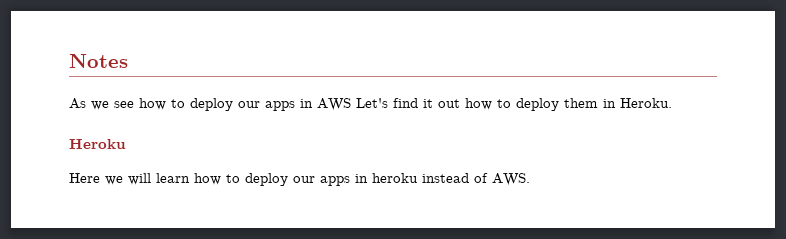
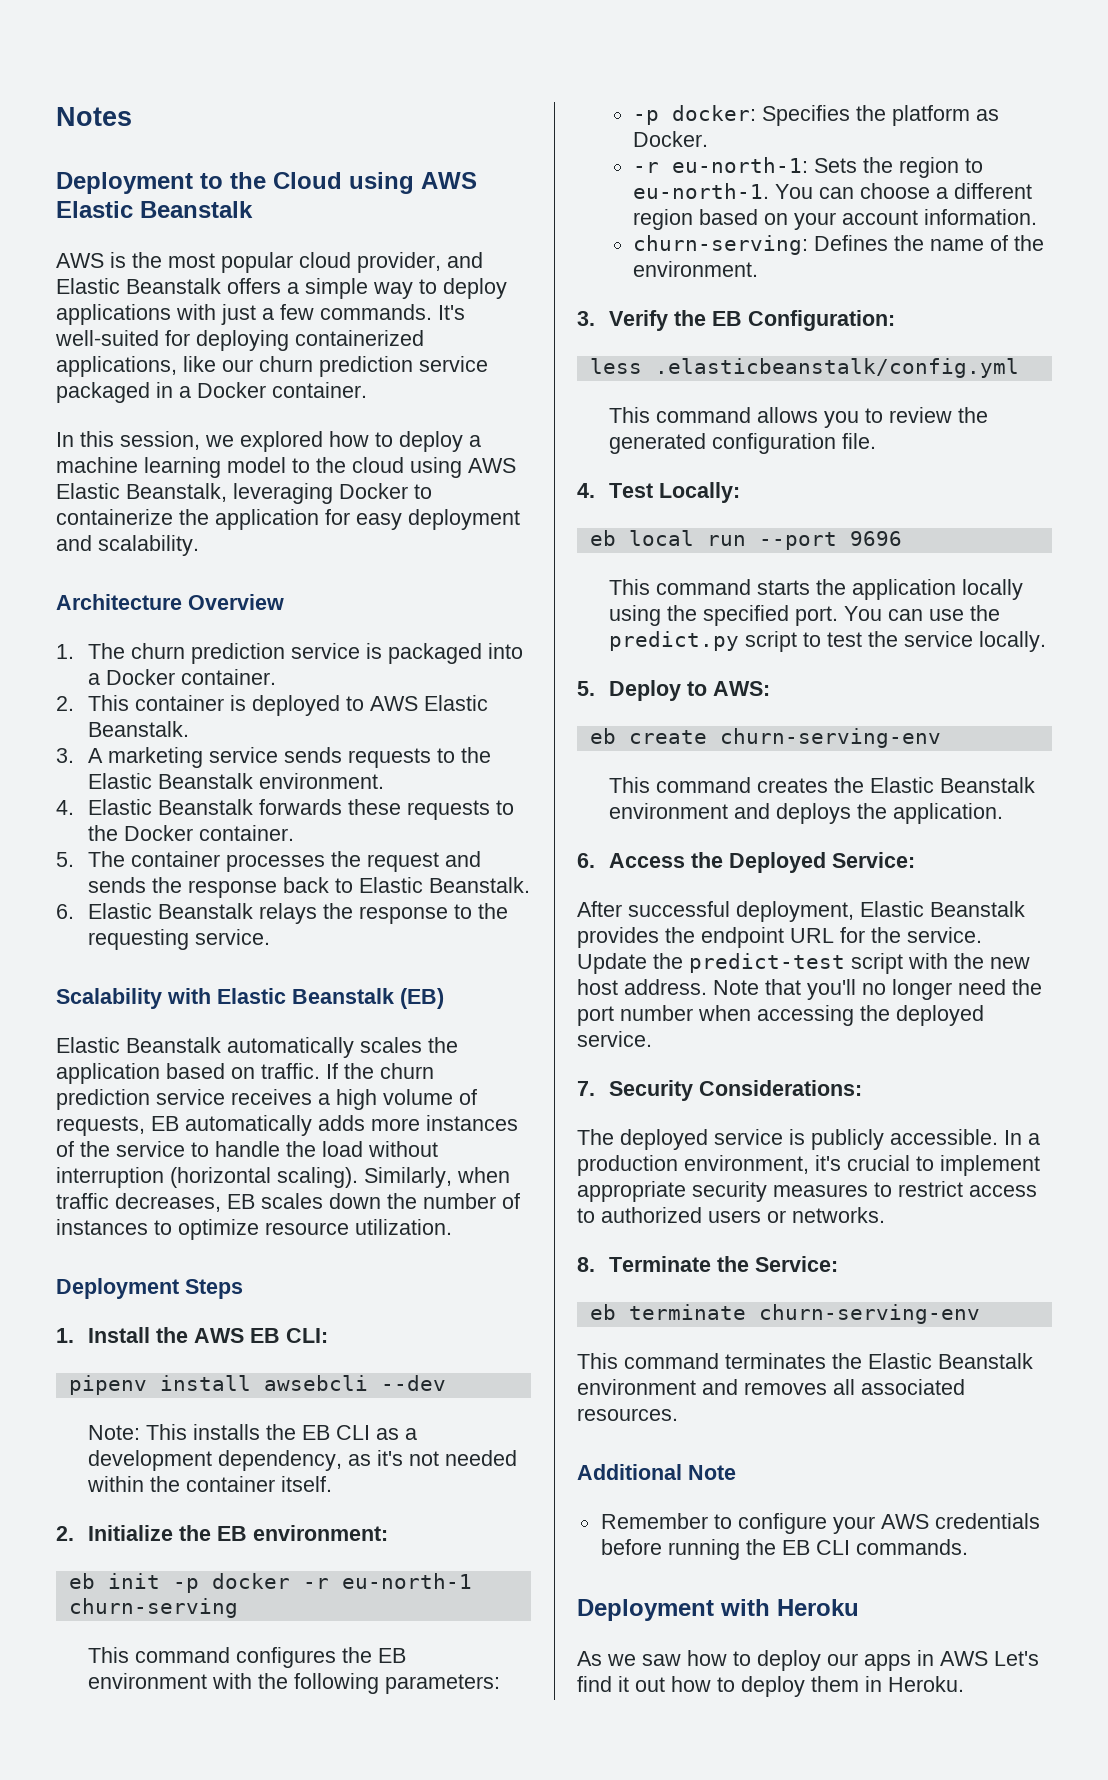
(128, 61) none -> [56,172,477,194] [56,201,253,218] [56,252,483,273] [56,278,507,299] [56,304,465,325] [55,330,424,351] [56,356,488,377] [56,382,367,403] [56,431,481,452] [56,457,516,478] [56,483,432,504] [56,509,520,530] [56,535,199,556] [56,594,284,610] [56,643,524,664] [88,669,277,685] [56,695,489,716] [88,721,190,737] [56,747,492,768] [88,773,385,789] [56,799,515,820] [88,825,295,841] [56,851,482,872] [88,877,531,898] [56,903,509,924] [88,929,271,950] [56,988,444,1009] [56,1037,458,1058] [56,1063,434,1084] [56,1089,477,1110] [56,1115,518,1136] [56,1141,438,1157] [56,1167,510,1188] [56,1193,520,1212] [56,1219,452,1240] [56,1278,243,1299] [56,1327,329,1343] [68,1375,446,1395] [88,1424,418,1440] [88,1450,518,1471] [87,1476,333,1492] [56,1525,389,1541] [68,1573,472,1593] [68,1598,238,1618] [88,1647,407,1668] [88,1673,501,1694] [633,105,1000,126] [633,131,709,147] [633,157,984,178] [633,183,1033,199] [633,209,1038,230] [633,235,1045,255] [633,261,759,277] [577,310,896,331] [589,358,1019,378] [609,407,989,428] [609,433,877,454] [577,482,741,503] [589,530,902,550] [609,579,1024,600] [609,605,1001,626] [609,631,1047,652] [577,680,771,701] [589,728,941,748] [609,777,1036,793] [609,803,1004,824] [577,852,916,873] [577,901,1025,922] [577,927,982,948] [577,953,1030,974] [577,979,1042,1000] [577,1005,984,1026] [577,1031,652,1047] [577,1080,863,1101] [577,1129,1040,1150] [577,1155,1040,1176] [577,1181,1037,1202] [577,1207,885,1223] [577,1256,839,1272] [589,1304,980,1324] [577,1353,1033,1369] [577,1379,965,1395] [577,1408,678,1421] [577,1464,736,1480] [600,1513,1040,1534] [600,1539,968,1560] [577,1599,859,1621] // Deployment to the Cloud using AWS Elastic Beanstalk // AWS is the most popular cloud provider, and Elastic Beanstalk offers a simple way to deploy applications with just a few commands. It's well-suited for deploying containerized applications, like our churn prediction service packaged in a Docker container. // In this session, we explored how to deploy a machine learning model to the cloud using AWS Elastic Beanstalk, leveraging Docker to containerize the application for easy deployment and scalability. // Architecture Overview // 1. The churn prediction service is packaged into a Docker container. // 2. This container is deployed to AWS Elastic Beanstalk. // 3. A marketing service sends requests to the Elastic Beanstalk environment. // 4. Elastic Beanstalk forwards these requests to the Docker container. // 5. The container processes the request and sends the response back to Elastic Beanstalk. // 6. Elastic Beanstalk relays the response to the requesting service. // Scalability with Elastic Beanstalk (EB) // Elastic Beanstalk automatically scales the application based on traffic. If the churn prediction service receives a high volume of requests, EB automatically adds more instances of the service to handle the load without interruption (horizontal scaling). Similarly, when traffic decreases, EB scales down the number of instances to optimize resource utilization. // Deployment Steps // 1. Install the AWS EB CLI: // pipenv install awsebcli --dev // Note: This installs the EB CLI as a development dependency, as it's not needed within the container itself. // 2. Initialize the EB environment: // eb init -p docker -r eu-north-1 churn-serving // This command configures the EB environment with the following parameters: // -p docker: Specifies the platform as Docker. // -r eu-north-1: Sets the region to eu-north-1. You can choose a different region based on your account information. // churn-serving: Defines the name of the environment. // 3. Verify the EB Configuration: // less .elasticbeanstalk/config.yml // This command allows you to review the generated configuration file. // 4. Test Locally: // eb local run --port 9696 // This command starts the application locally using the specified port. You can use the predict.py script to test the service locally. // 5. Deploy to AWS: // eb create churn-serving-env // This command creates the Elastic Beanstalk environment and deploys the application. // 6. Access the Deployed Service: // After successful deployment, Elastic Beanstalk provides the endpoint URL for the service. Update the predict-test script with the new host address. Note that you'll no longer need the port number when accessing the deployed service. // 7. Security Considerations: // The deployed service is publicly accessible. In a production environment, it's crucial to implement appropriate security measures to restrict access to authorized users or networks. // 8. Terminate the Service: // eb terminate churn-serving-env // This command terminates the Elastic Beanstalk environment and removes all associated resources. // Additional Note // Remember to configure your AWS credentials before running the EB CLI commands. // Deployment with Heroku
[114,101,134,108] see -> [642,1654,681,1666] saw
[69,139,126,149] [69,173,530,186] // Heroku // Here we will learn how to deploy our apps in heroku instead of AWS. -> (964, 1684) none

